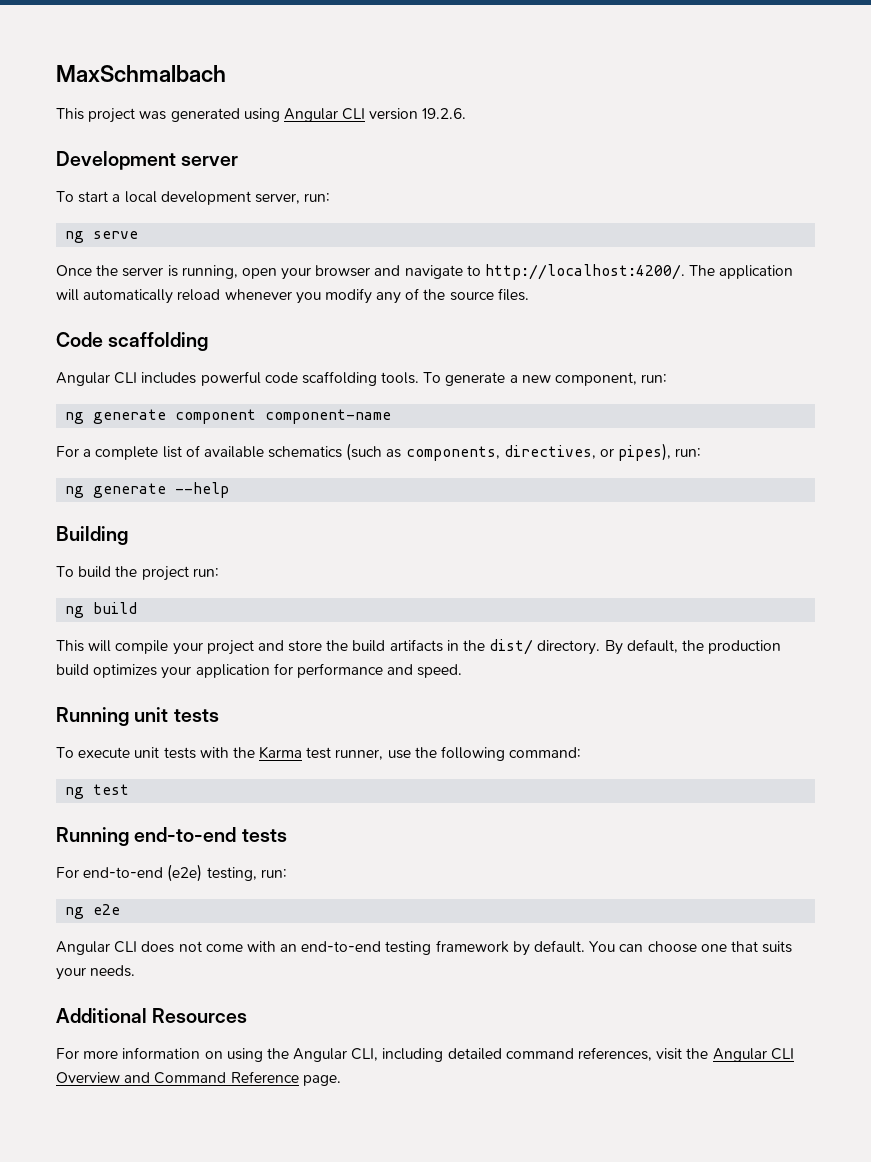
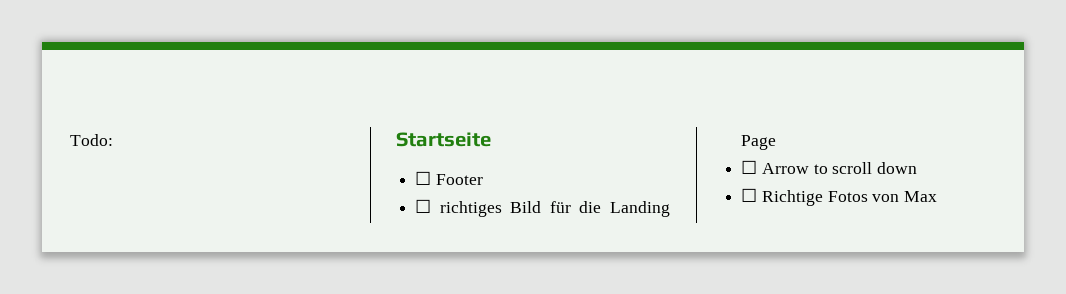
[56,65,226,82] [56,108,467,123] [56,151,239,170] [56,191,331,205] [65,231,139,243] [56,264,794,280] [56,288,529,304] [56,332,209,351] [56,371,668,386] [65,409,392,424] [56,443,702,461] [65,482,230,498] [56,526,128,545] [56,566,219,581] [65,602,138,618] [56,639,782,655] [56,663,463,679] [56,707,219,726] [56,746,582,761] [65,784,130,799] [56,827,287,846] [56,864,287,882] [65,904,121,919] [56,940,793,956] [56,965,136,980] [56,1008,248,1023] [56,1047,794,1062] [56,1071,341,1086] MaxSchmalbach // This project was generated using Angular CLI version 19.2.6. // Development server // To start a local development server, run: // ng serve // Once the server is running, open your browser and navigate to http://localhost:4200/. The application will automatically reload whenever you modify any of the source files. // Code scaffolding // Angular CLI includes powerful code scaffolding tools. To generate a new component, run: // ng generate component component-name // For a complete list of available schematics (such as components, directives, or pipes), run: // ng generate --help // Building // To build the project run: // ng build // This will compile your project and store the build artifacts in the dist/ directory. By default, the production build optimizes your application for performance and speed. // Running unit tests // To execute unit tests with the Karma test runner, use the following command: // ng test // Running end-to-end tests // For end-to-end (e2e) testing, run: // ng e2e // Angular CLI does not come with an end-to-end testing framework by default. You can choose one that suits your needs. // Additional Resources // For more information on using the Angular CLI, including detailed command references, visit the Angular CLI Overview and Command Reference page. -> [70,134,113,146] [396,132,491,147] [415,171,483,185] [415,199,670,217] [741,135,777,150] [741,160,918,174] [741,188,938,206] Todo: // Startseite // ☐ Footer // ☐ richtiges Bild für die Landing Page // ☐ Arrow to scroll down // ☐ Richtige Fotos von Max

